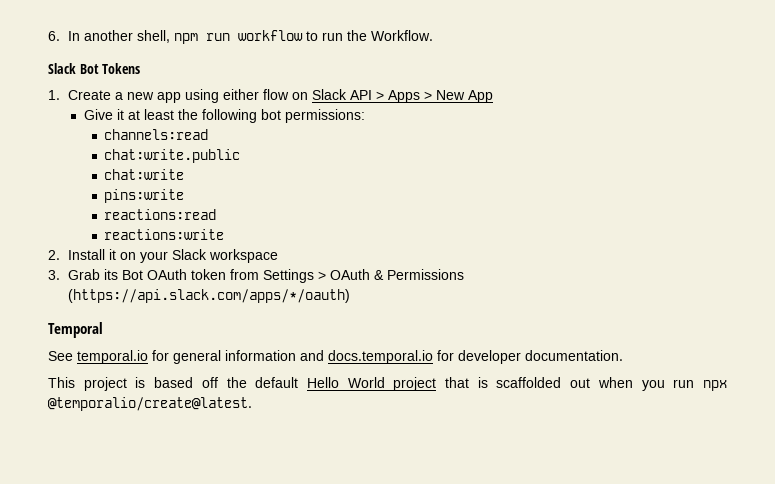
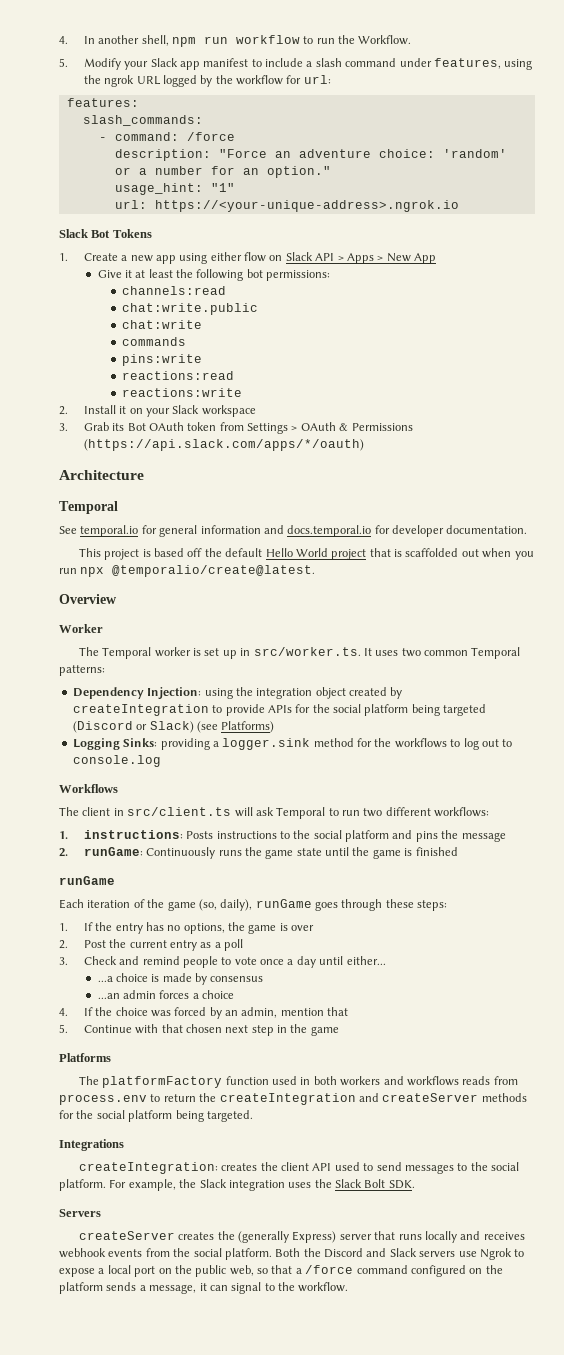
[48,31,60,41] 6. -> [59,36,68,44] 4.
(434, 35) none -> [59,58,533,70] [83,75,331,87] [66,98,139,107] [82,115,203,126] [98,132,235,141] [114,149,507,161] [114,166,331,178] [114,183,235,195] [114,200,459,212] // 5. Modify your Slack app manifest to include a slash command under features, using the ngrok URL logged by the workflow for url: // features: // slash_commands: // - command: /force // description: "Force an adventure choice: 'random' or a number for an option." // usage_hint: "1" // url: https://<your-unique-address>.ngrok.io
(185, 174) none -> [122,337,187,346] // commands
(351, 296) none -> [59,470,144,480] // Architecture
(252, 404) none -> [59,594,117,604] [59,624,103,633] [78,647,521,659] [59,665,105,676] [72,687,403,699] [72,704,487,716] [72,721,275,733] [72,738,513,750] [72,755,161,767] [59,784,118,793] [59,807,490,819] [59,830,506,842] [59,847,458,859] [59,876,115,885] [59,899,448,911] [59,922,315,934] [59,939,244,951] [59,956,386,968] [97,973,264,985] [97,990,235,999] [59,1007,349,1019] [59,1024,339,1036] [59,1053,111,1062] [78,1076,518,1088] [59,1093,527,1105] [59,1110,253,1122] [59,1139,124,1151] [78,1162,520,1174] [59,1179,415,1191] [59,1209,101,1217] [78,1231,525,1243] [59,1248,525,1260] [59,1265,503,1277] [59,1282,349,1294] // Overview // Worker // The Temporal worker is set up in src/worker.ts. It uses two common Temporal patterns: // Dependency Injection: using the integration object created by createIntegration to provide APIs for the social platform being targeted (Discord or Slack) (see Platforms) // Logging Sinks: providing a logger.sink method for the workflows to log out to console.log // Workflows // The client in src/client.ts will ask Temporal to run two different workflows: // 1. instructions: Posts instructions to the social platform and pins the message // 2. runGame: Continuously runs the game state until the game is finished // runGame // Each iteration of the game (so, daily), runGame goes through these steps: // 1. If the entry has no options, the game is over // 2. Post the current entry as a poll // 3. Check and remind people to vote once a day until either... // ...a choice is made by consensus // ...an admin forces a choice // 4. If the choice was forced by an admin, mention that // 5. Continue with that chosen next step in the game // Platforms // The platformFactory function used in both workers and workflows reads from process.env to return the createIntegration and createServer methods for the social platform being targeted. // Integrations // createIntegration: creates the client API used to send messages to the social platform. For example, the Slack integration uses the Slack Bolt SDK. // Servers // createServer creates the (generally Express) server that runs locally and receives webhook events from the social platform. Both the Discord and Slack servers use Ngrok to expose a local port on the public web, so that a /force command configured on the platform sends a message, it can signal to the workflow.

